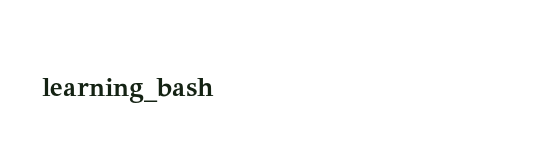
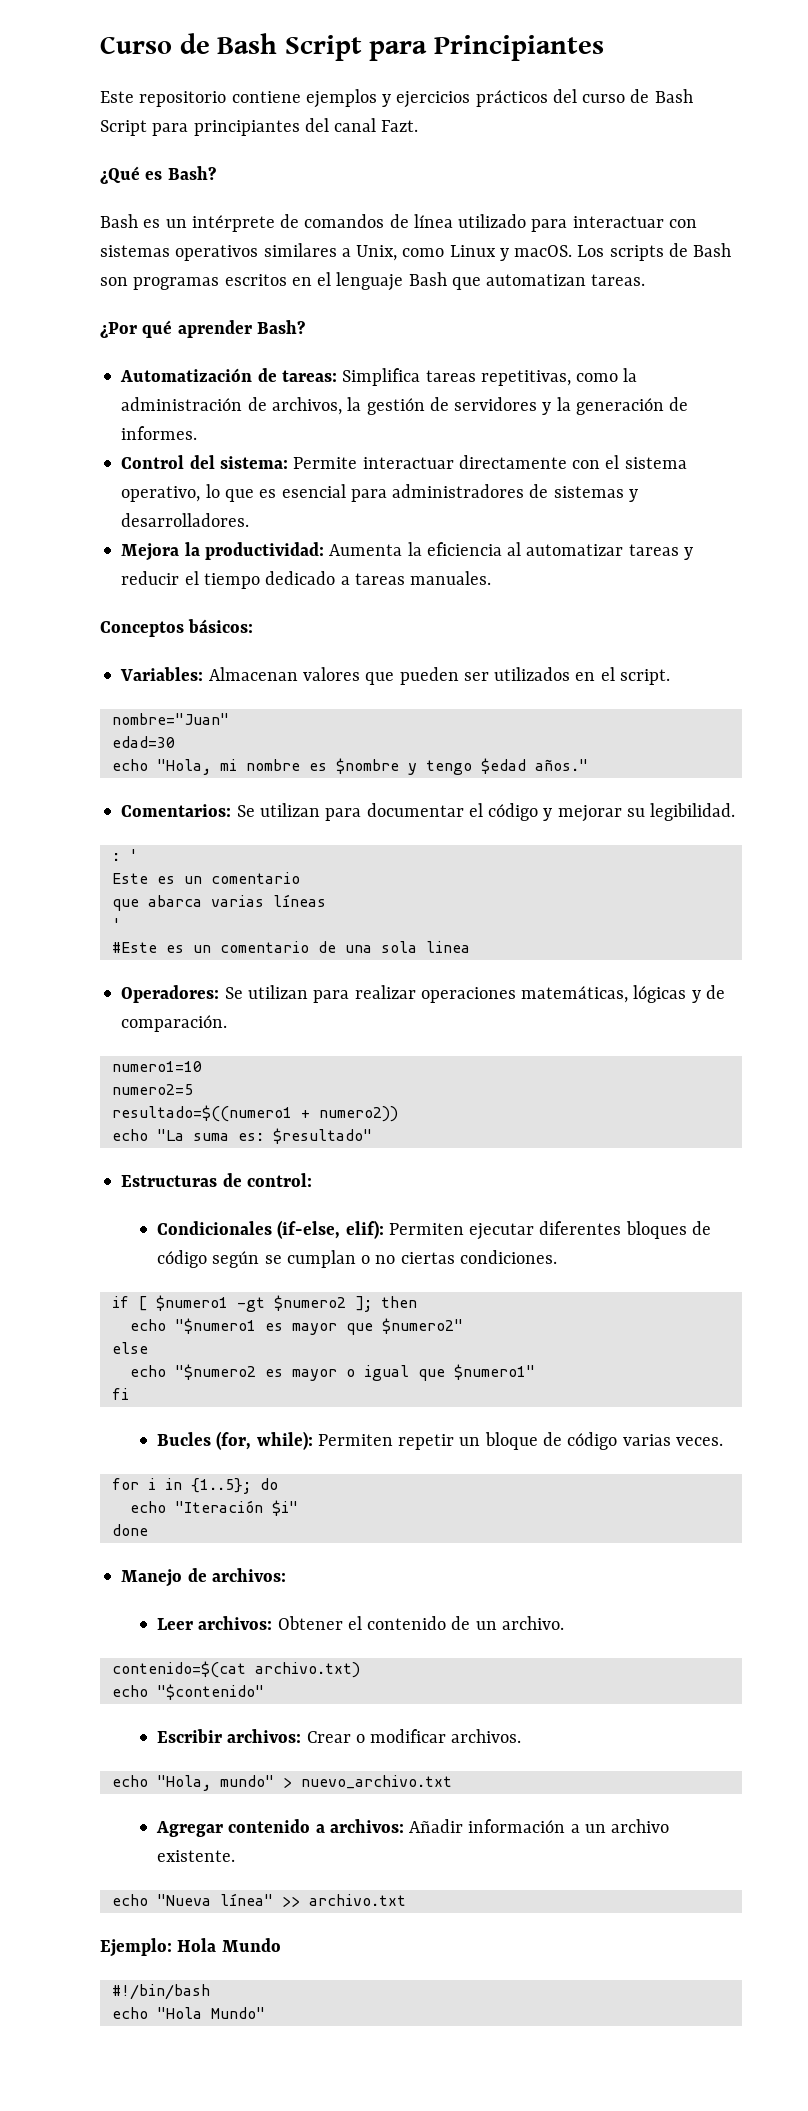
[42,78,214,103] learning_bash -> [100,33,604,61] [100,89,693,108] [100,118,419,136] [100,166,216,184] [100,214,697,232] [100,243,732,261] [100,272,646,291] [100,320,305,338] [120,368,638,386] [121,397,689,415] [121,426,198,440] [121,455,687,469] [121,484,638,502] [121,513,250,527] [121,542,693,561] [121,571,492,589] [100,619,254,637] [120,667,670,685] [111,713,229,725] [111,736,175,748] [111,758,588,775] [121,803,736,822] [111,849,138,861] [111,872,300,884] [111,894,326,911] [111,918,121,930] [111,941,470,953] [121,985,725,1003] [121,1015,228,1032] [111,1061,202,1072] [111,1084,193,1095] [111,1105,398,1122] [111,1128,372,1144] [121,1173,312,1187] [157,1220,711,1240] [157,1250,557,1268] [111,1295,417,1312] [129,1318,463,1335] [111,1342,148,1354] [129,1364,535,1381] [111,1388,129,1400] [157,1431,723,1450] [111,1478,278,1494] [129,1500,298,1516] [111,1524,148,1536] [121,1568,286,1587] [157,1616,564,1630] [111,1661,360,1678] [111,1684,264,1700] [157,1729,522,1743] [111,1775,452,1791] [156,1819,670,1837] [157,1850,236,1862] [111,1893,406,1907] [100,1938,281,1957] [111,1984,210,2000] [111,2007,265,2019] Curso de Bash Script para Principiantes // Este repositorio contiene ejemplos y ejercicios prácticos del curso de Bash Script para principiantes del canal Fazt. // ¿Qué es Bash? // Bash es un intérprete de comandos de línea utilizado para interactuar con sistemas operativos similares a Unix, como Linux y macOS. Los scripts de Bash son programas escritos en el lenguaje Bash que automatizan tareas. // ¿Por qué aprender Bash? // Automatización de tareas: Simplifica tareas repetitivas, como la administración de archivos, la gestión de servidores y la generación de informes. // Control del sistema: Permite interactuar directamente con el sistema operativo, lo que es esencial para administradores de sistemas y desarrolladores. // Mejora la productividad: Aumenta la eficiencia al automatizar tareas y reducir el tiempo dedicado a tareas manuales. // Conceptos básicos: // Variables: Almacenan valores que pueden ser utilizados en el script. // nombre="Juan" // edad=30 // echo "Hola, mi nombre es $nombre y tengo $edad años." // Comentarios: Se utilizan para documentar el código y mejorar su legibilidad. // : ' // Este es un comentario // que abarca varias líneas // ' // #Este es un comentario de una sola linea // Operadores: Se utilizan para realizar operaciones matemáticas, lógicas y de comparación. // numero1=10 // numero2=5 // resultado=$((numero1 + numero2)) // echo "La suma es: $resultado" // Estructuras de control: // Condicionales (if-else, elif): Permiten ejecutar diferentes bloques de código según se cumplan o no ciertas condiciones. // if [ $numero1 -gt $numero2 ]; then // echo "$numero1 es mayor que $numero2" // else // echo "$numero2 es mayor o igual que $numero1" // fi // Bucles (for, while): Permiten repetir un bloque de código varias veces. // for i in {1..5}; do // echo "Iteración $i" // done // Manejo de archivos: // Leer archivos: Obtener el contenido de un archivo. // contenido=$(cat archivo.txt) // echo "$contenido" // Escribir archivos: Crear o modificar archivos. // echo "Hola, mundo" > nuevo_archivo.txt // Agregar contenido a archivos: Añadir información a un archivo existente. // echo "Nueva línea" >> archivo.txt // Ejemplo: Hola Mundo // #!/bin/bash // echo "Hola Mundo"

